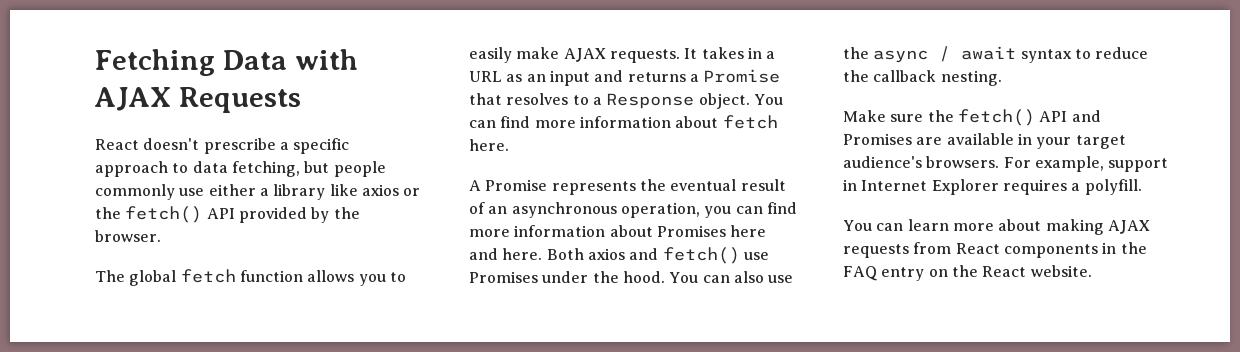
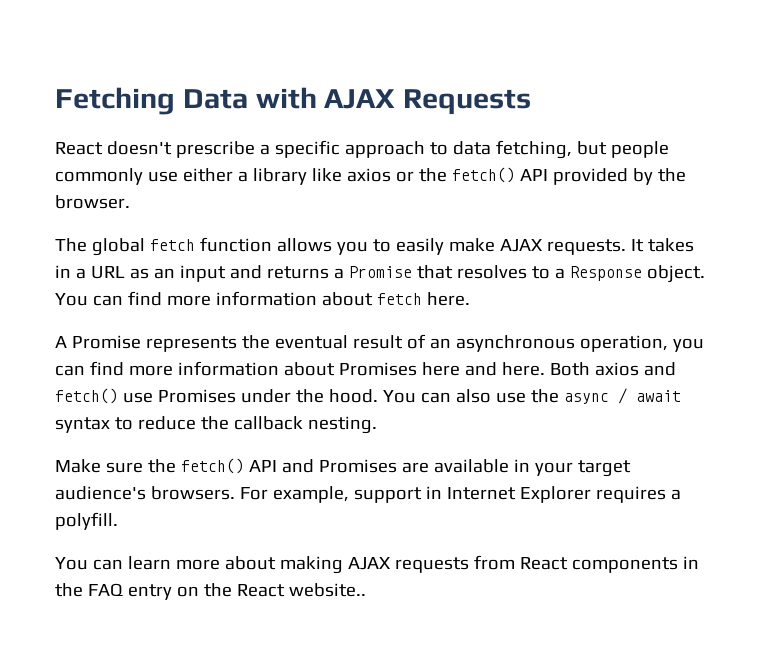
[1030,265,1092,277] website. -> [288,583,366,597] website..

